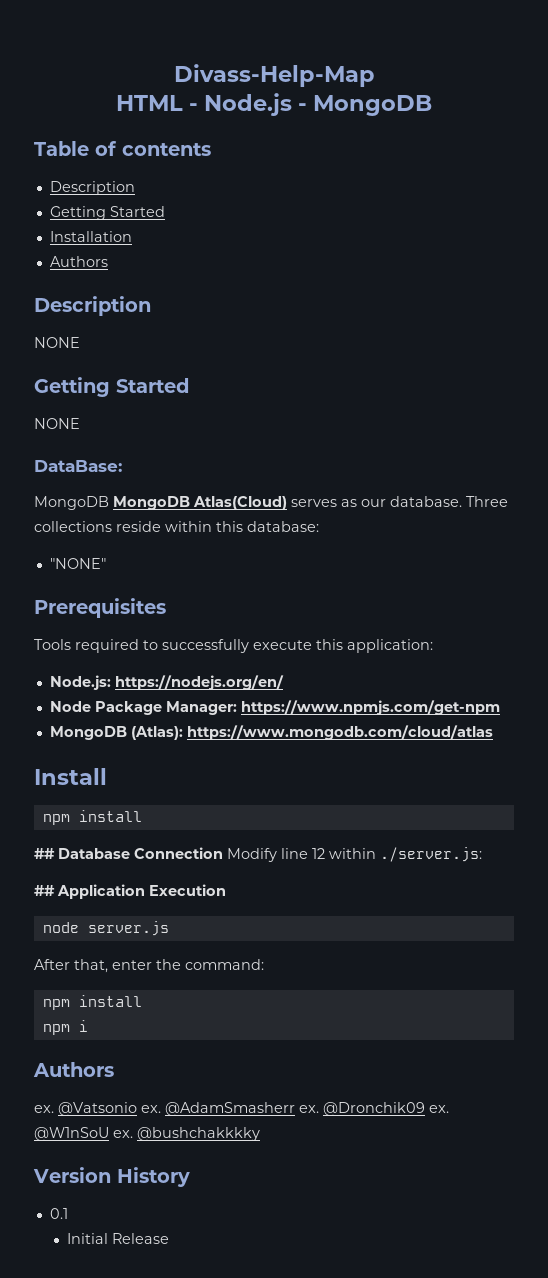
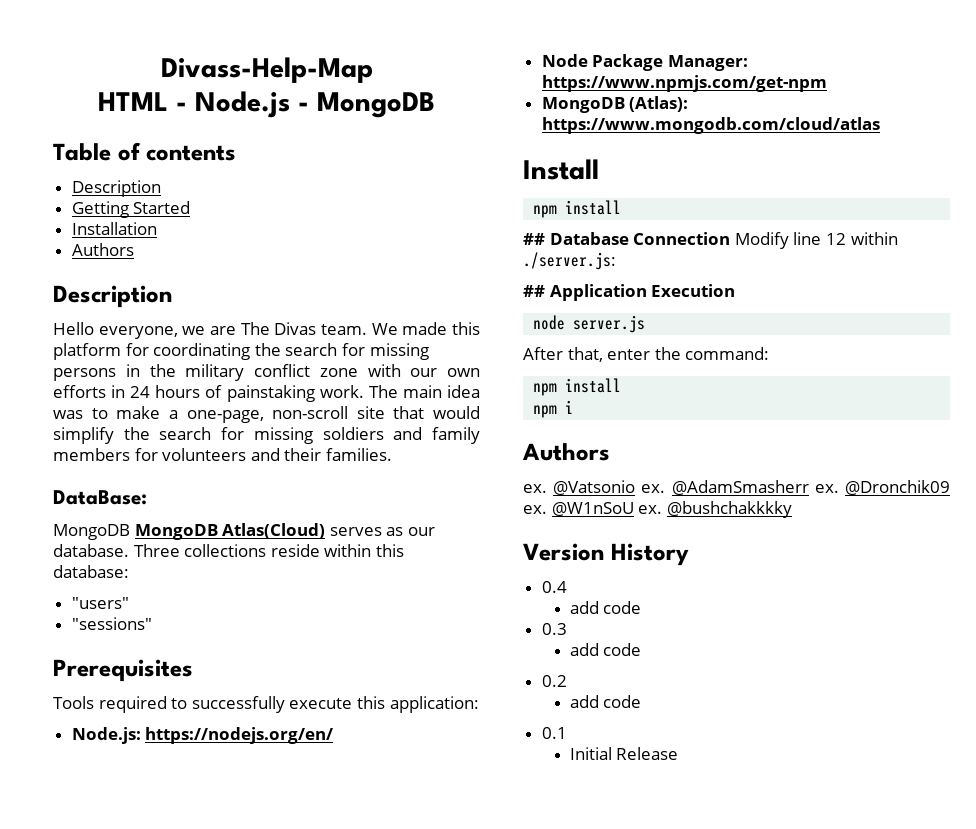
[34,337,80,348] [34,377,190,397] [34,418,80,429] NONE // Getting Started // NONE -> [53,322,480,339] [53,343,429,360] [53,364,480,381] [53,385,480,402] [53,406,480,423] [53,427,481,444] [53,448,392,461] Hello everyone, we are The Divas team. We made this platform for coordinating the search for missing persons in the military conflict zone with our own efforts in 24 hours of painstaking work. The main idea was to make a one-page, non-scroll site that would simplify the search for missing soldiers and family members for volunteers and their families.
[49,558,106,569] "NONE" -> [71,597,129,609] [71,617,152,630] "users" // "sessions"
(190, 1177) none -> [541,581,567,593] [569,601,642,614] [541,623,567,635] [569,643,642,656] [541,675,567,687] [569,695,642,708] // 0.4 // add code // 0.3 // add code // 0.2 // add code

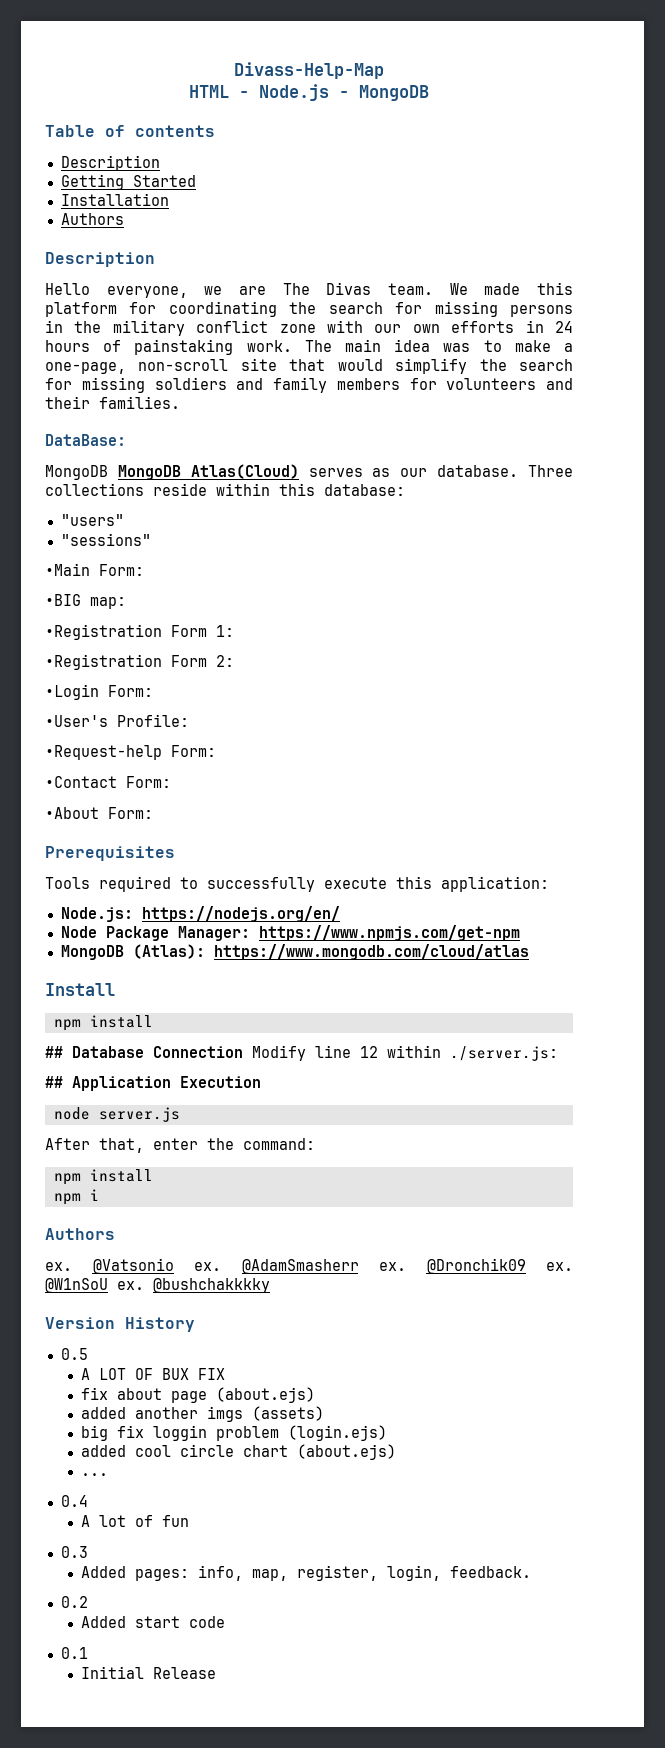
(152, 623) none -> [45,563,144,576] [45,594,126,609] [45,624,234,640] [45,654,234,670] [45,684,153,700] [45,714,189,727] [45,745,216,760] [45,776,171,788] [45,807,153,819] // •Main Form: // •BIG map: // •Registration Form 1: // •Registration Form 2: // •Login Form: // •User's Profile: // •Request-help Form: // •Contact Form: // •About Form:
[541,581,567,593] [569,601,642,614] [541,623,567,635] [569,643,642,656] 0.4 // add code // 0.3 // add code -> [60,1348,88,1360] [81,1368,226,1380] [81,1387,316,1403] [81,1406,325,1422] [81,1425,388,1441] [81,1444,397,1460] [81,1473,109,1476] [60,1495,88,1507] [81,1515,190,1527] [60,1546,88,1558] [81,1565,532,1581] 0.5 // A LOT OF BUX FIX // fix about page (about.ejs) // added another imgs (assets) // big fix loggin problem (login.ejs) // added cool circle chart (about.ejs) // ... // 0.4 // A lot of fun // 0.3 // Added pages: info, map, register, login, feedback.
[569,695,599,708] add -> [81,1616,181,1628] Added start

